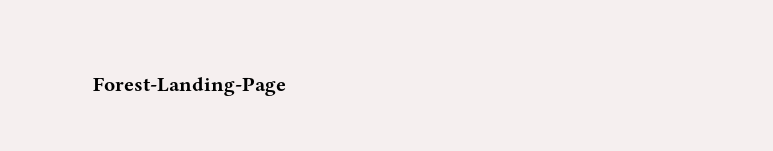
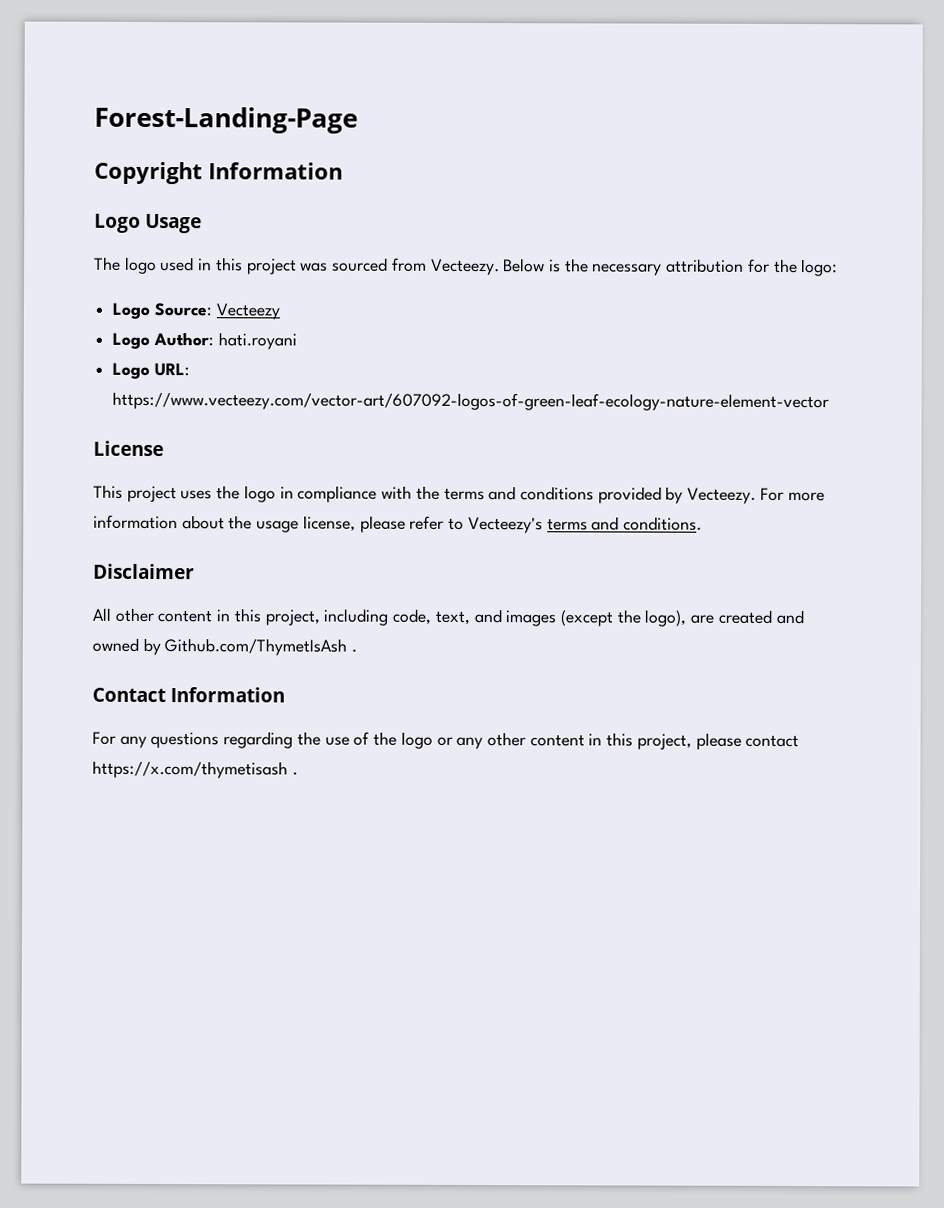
(286, 86) none -> [94,161,343,185] [94,213,203,234] [94,256,839,277] [112,302,280,320] [112,331,297,350] [112,362,190,379] [112,391,830,412] [93,440,164,457] [93,484,825,504] [93,514,702,534] [93,563,195,580] [92,607,804,627] [92,637,358,656] [92,687,286,703] [92,731,800,750] [92,760,298,779] // Copyright Information // Logo Usage // The logo used in this project was sourced from Vecteezy. Below is the necessary attribution for the logo: // Logo Source: Vecteezy // Logo Author: hati.royani // Logo URL: https://www.vecteezy.com/vector-art/607092-logos-of-green-leaf-ecology-nature-element-vector // License // This project uses the logo in compliance with the terms and conditions provided by Vecteezy. For more information about the usage license, please refer to Vecteezy's terms and conditions. // Disclaimer // All other content in this project, including code, text, and images (except the logo), are created and owned by Github.com/ThymetIsAsh . // Contact Information // For any questions regarding the use of the logo or any other content in this project, please contact https://x.com/thymetisash .

